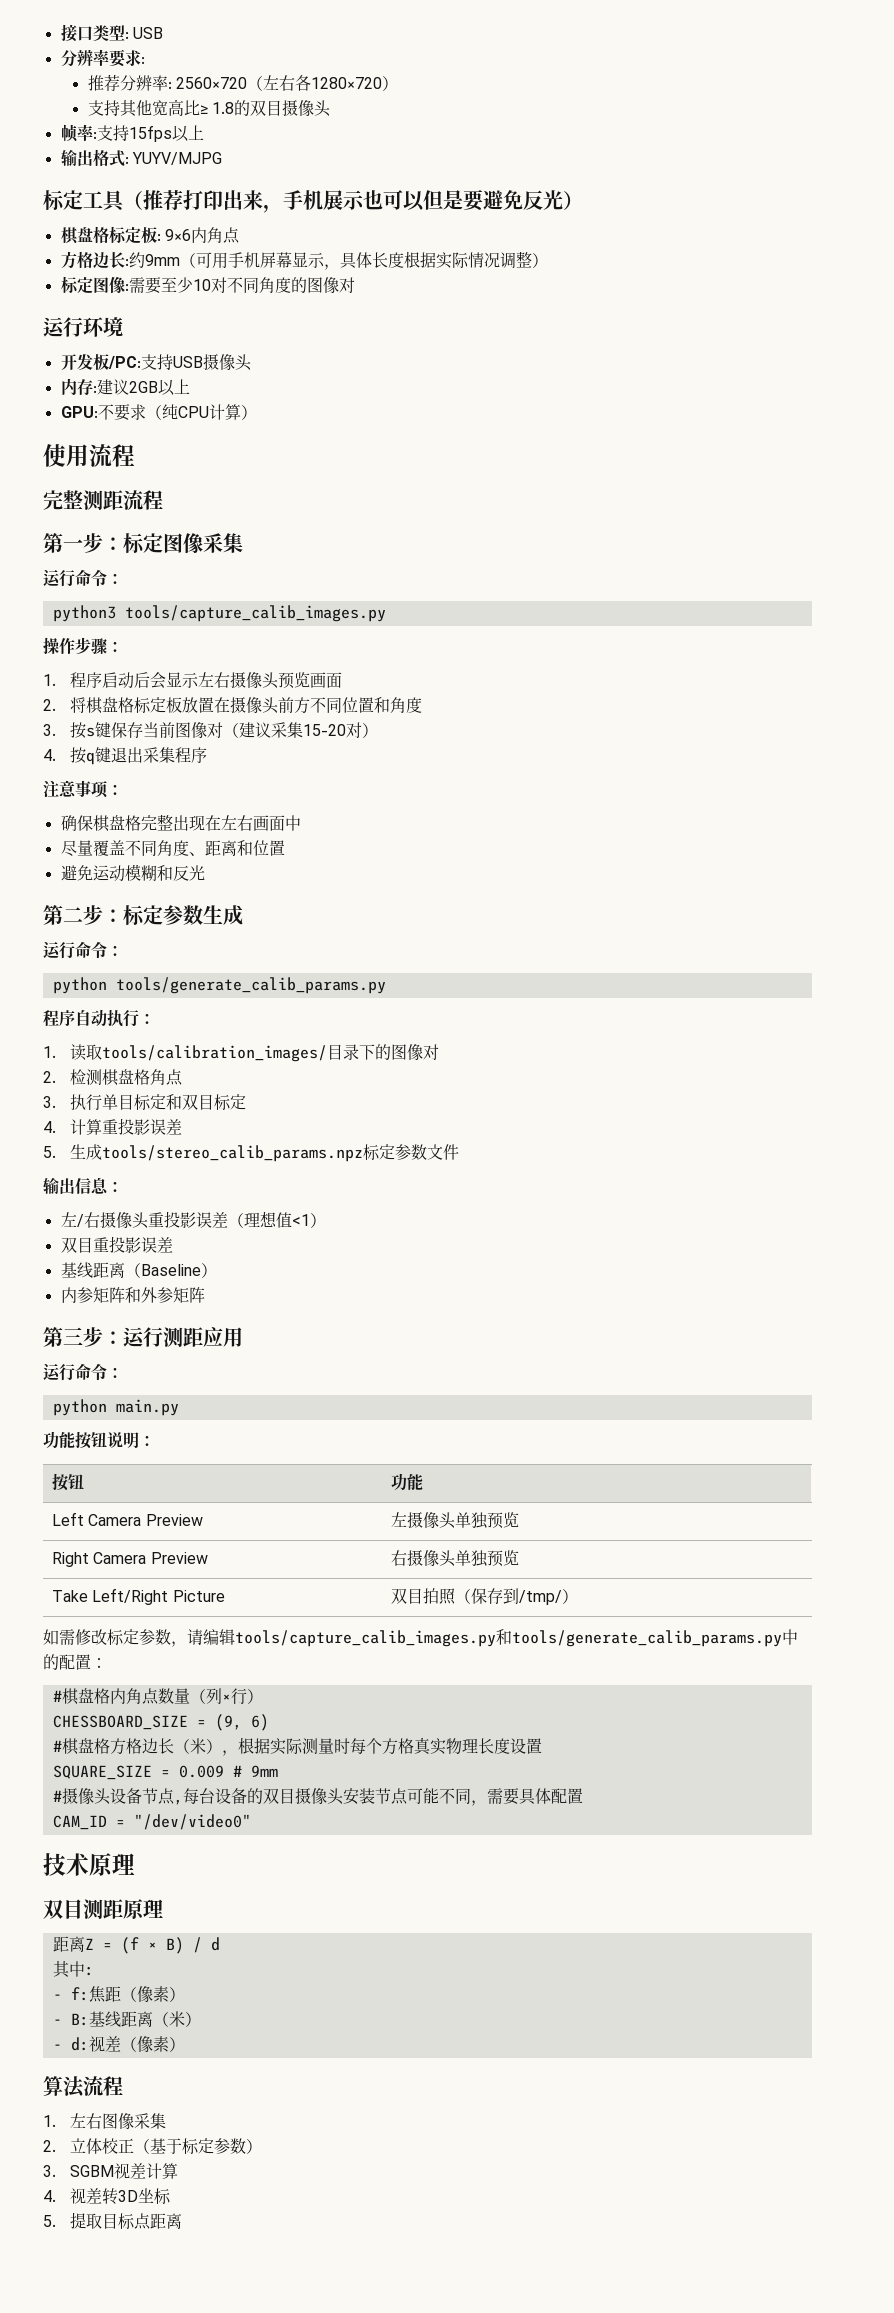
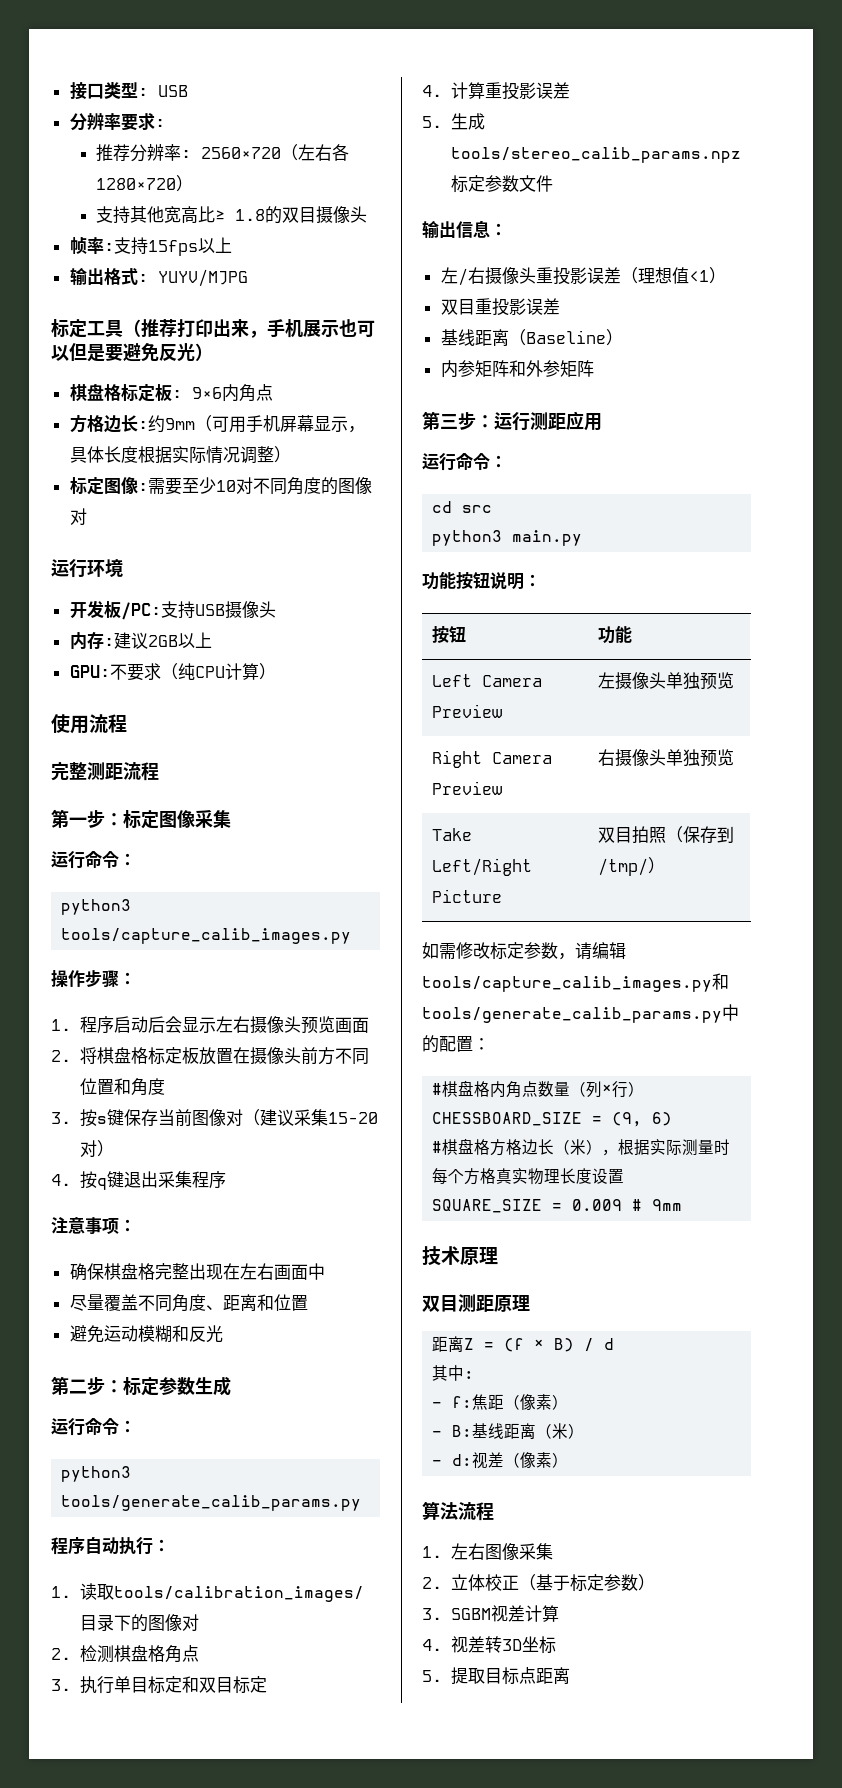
[52,977,107,994] python -> [61,1466,132,1482] python3
[52,1399,107,1416] python -> [432,501,493,513] [432,530,503,546] cd src // python3
[52,1788,583,1806] [52,1814,251,1830] // #摄像头设备节点,每台设备的双目摄像头安装节点可能不同，需要具体配置 // CAM_ID = "/dev/video0" -> (683, 1205) none

